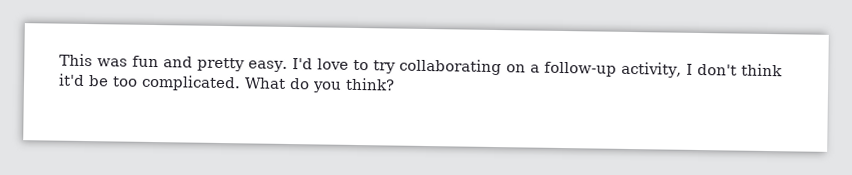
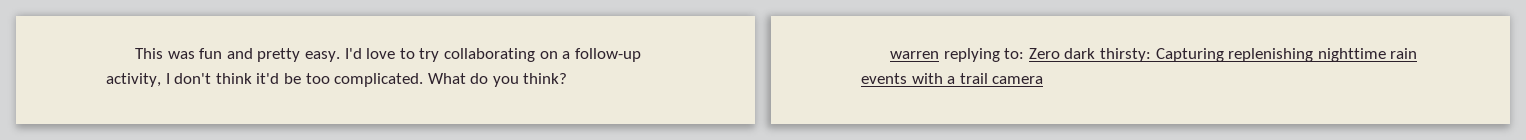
(395, 84) none -> [890,48,1418,62] [861,73,1044,84] // warren replying to: Zero dark thirsty: Capturing replenishing nighttime rain events with a trail camera

